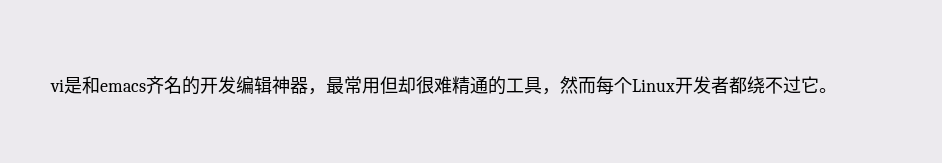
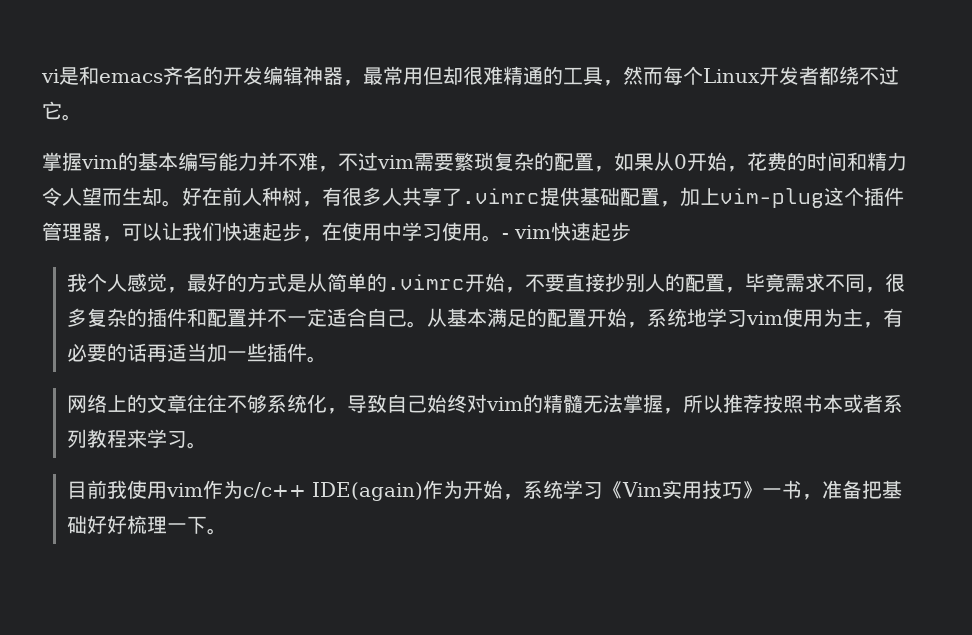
(837, 90) none -> [42,152,907,172] [42,187,904,208] [42,222,631,242] [66,273,905,293] [66,308,903,328] [66,343,327,363] [66,394,903,414] [66,429,207,449] [66,480,902,501] [66,515,227,535] // 掌握vim的基本编写能力并不难，不过vim需要繁琐复杂的配置，如果从0开始，花费的时间和精力令人望而生却。好在前人种树，有很多人共享了.vimrc提供基础配置，加上vim-plug这个插件管理器，可以让我们快速起步，在使用中学习使用。- vim快速起步 // 我个人感觉，最好的方式是从简单的.vimrc开始，不要直接抄别人的配置，毕竟需求不同，很多复杂的插件和配置并不一定适合自己。从基本满足的配置开始，系统地学习vim使用为主，有必要的话再适当加一些插件。 // 网络上的文章往往不够系统化，导致自己始终对vim的精髓无法掌握，所以推荐按照书本或者系列教程来学习。 // 目前我使用vim作为c/c++ IDE(again)作为开始，系统学习《Vim实用技巧》一书，准备把基础好好梳理一下。

